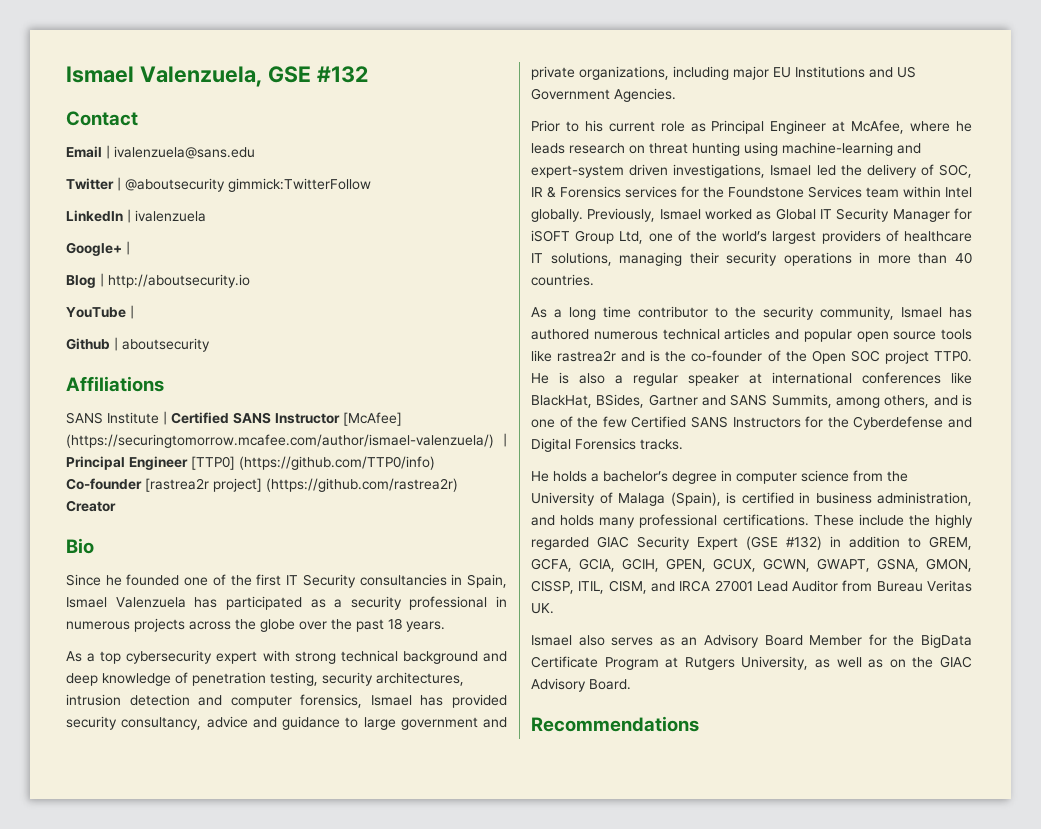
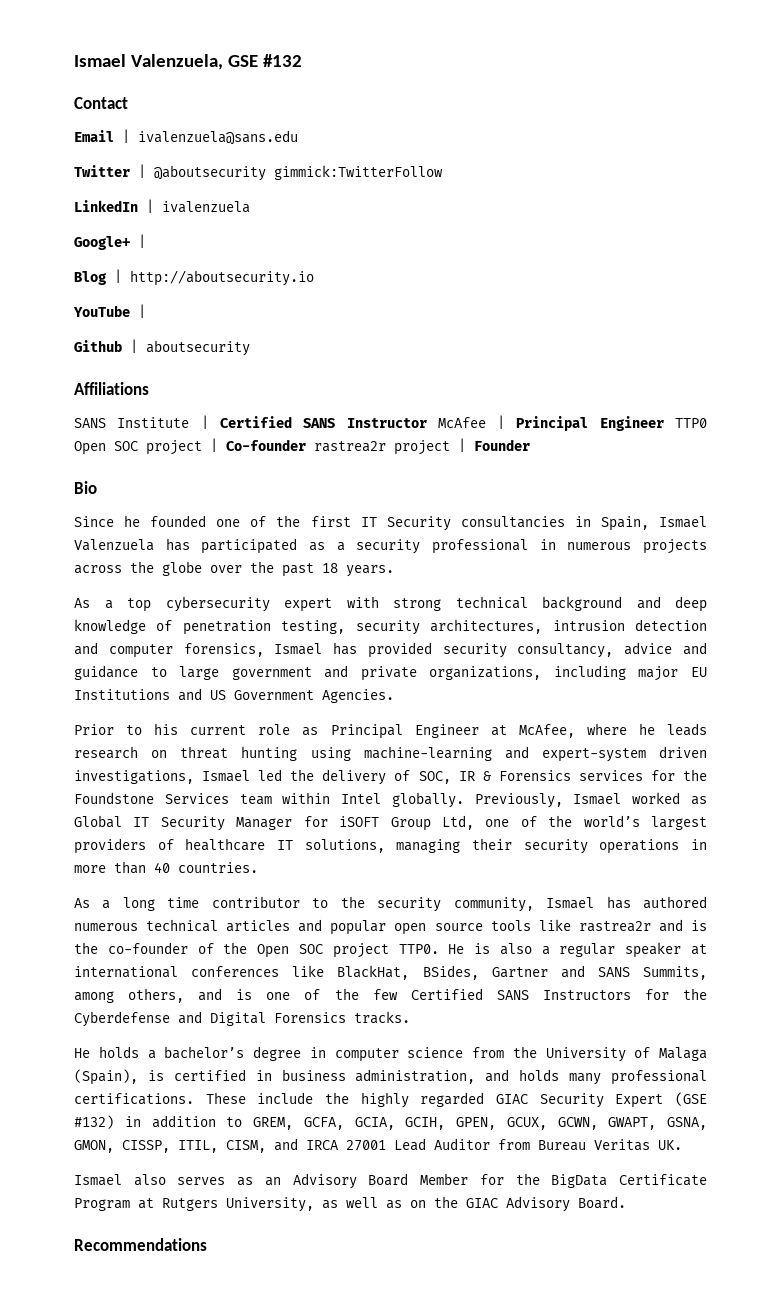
[343,412,402,426] [66,434,494,448] [McAfee] (https://securingtomorrow.mcafee.com/author/ismael-valenzuela/) -> [437,417,486,428] McAfee
[191,456,435,470] [66,478,458,492] [66,500,116,512] [TTP0] (https://github.com/TTP0/info) Co-founder [rastrea2r project] (https://github.com/rastrea2r) Creator -> [675,418,707,428] [74,438,530,455] TTP0 Open SOC project | Co-founder rastrea2r project | Founder

